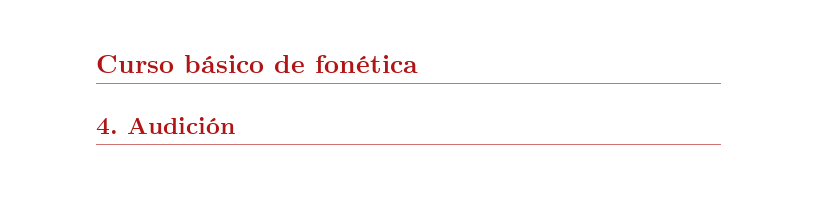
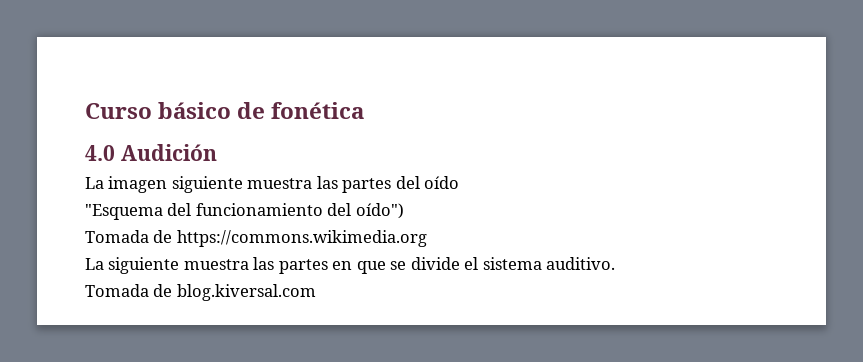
[96,118,118,135] 4. -> [85,145,115,161] 4.0
(235, 125) none -> [85,176,460,193] [85,203,404,220] [85,230,427,247] [85,257,616,274] [85,284,316,301] // La imagen siguiente muestra las partes del oído // "Esquema del funcionamiento del oído") // Tomada de https://commons.wikimedia.org // La siguiente muestra las partes en que se divide el sistema auditivo. // Tomada de blog.kiversal.com

